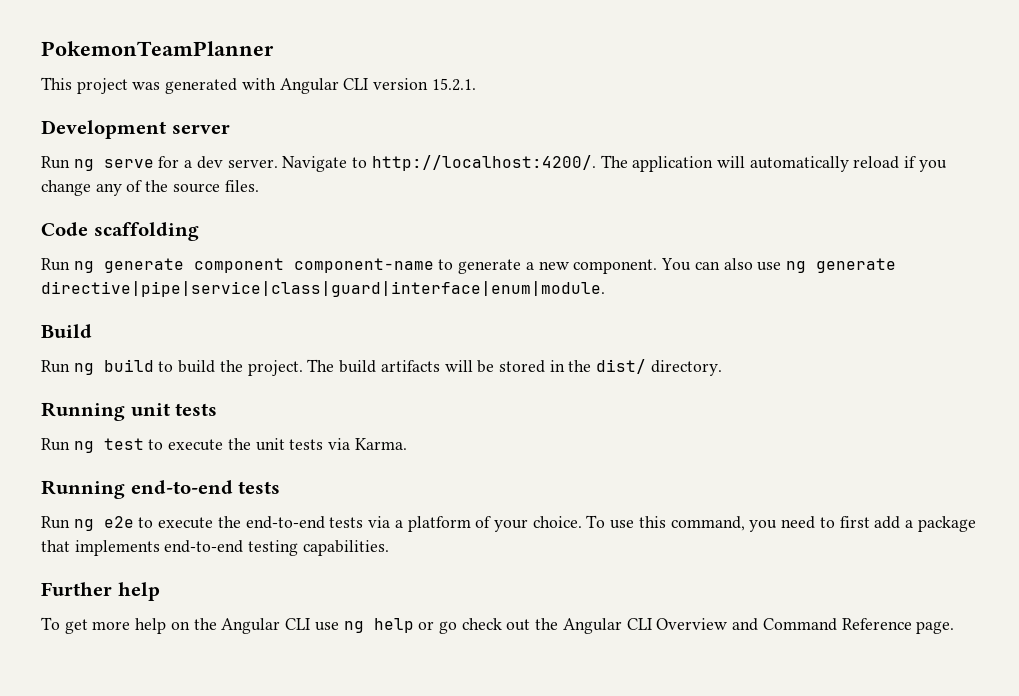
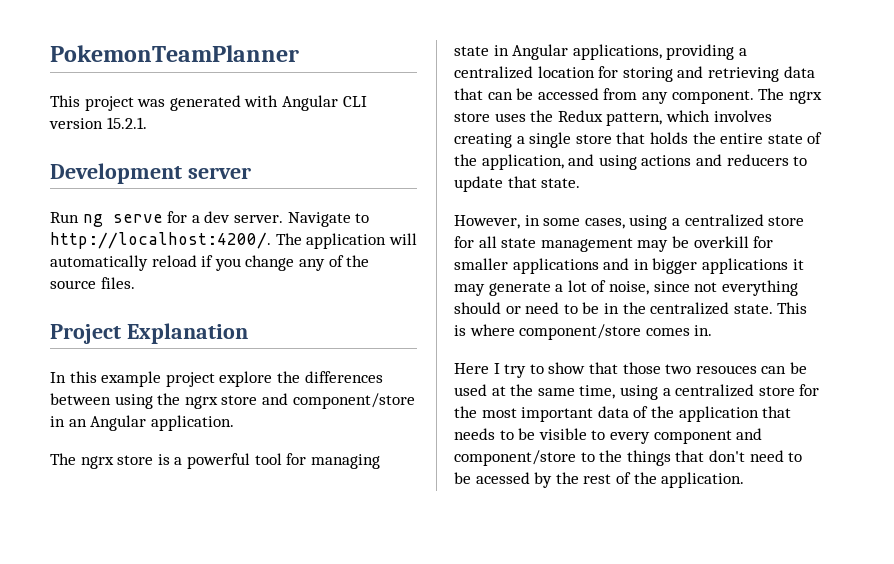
[41,222,199,241] [41,258,896,274] [41,281,605,297] [41,324,92,338] [41,359,722,376] [41,402,218,421] [41,438,407,453] [41,480,281,499] [41,515,976,532] [41,540,389,556] [41,582,160,601] [41,617,955,634] Code scaffolding // Run ng generate component component-name to generate a new component. You can also use ng generate directive|pipe|service|class|guard|interface|enum|module. // Build // Run ng build to build the project. The build artifacts will be stored in the dist/ directory. // Running unit tests // Run ng test to execute the unit tests via Karma. // Running end-to-end tests // Run ng e2e to execute the end-to-end tests via a platform of your choice. To use this command, you need to first add a package that implements end-to-end testing capabilities. // Further help // To get more help on the Angular CLI use ng help or go check out the Angular CLI Overview and Command Reference page. -> [50,323,248,344] [50,371,383,387] [50,393,415,409] [50,415,234,431] [50,453,380,469] [454,44,747,60] [454,66,815,82] [454,88,822,104] [454,110,772,126] [454,132,823,148] [454,154,808,170] [454,176,581,192] [454,214,805,230] [454,236,774,252] [454,258,804,274] [454,280,798,296] [454,302,808,315] [454,324,713,340] [454,362,807,378] [454,384,820,400] [454,406,792,422] [454,428,763,444] [454,450,803,466] [454,472,745,488] Project Explanation // In this example project explore the differences between using the ngrx store and component/store in an Angular application. // The ngrx store is a powerful tool for managing state in Angular applications, providing a centralized location for storing and retrieving data that can be accessed from any component. The ngrx store uses the Redux pattern, which involves creating a single store that holds the entire state of the application, and using actions and reducers to update that state. // However, in some cases, using a centralized store for all state management may be overkill for smaller applications and in bigger applications it may generate a lot of noise, since not everything should or need to be in the centralized state. This is where component/store comes in. // Here I try to show that those two resouces can be used at the same time, using a centralized store for the most important data of the application that needs to be visible to every component and component/store to the things that don't need to be acessed by the rest of the application.

